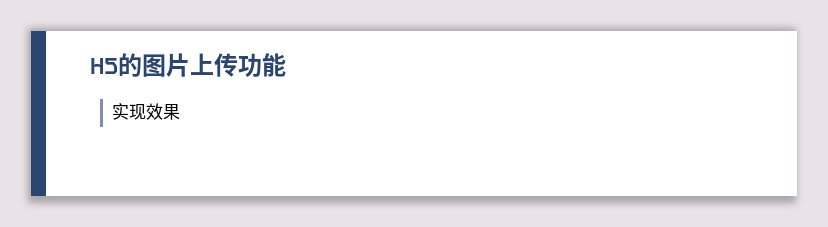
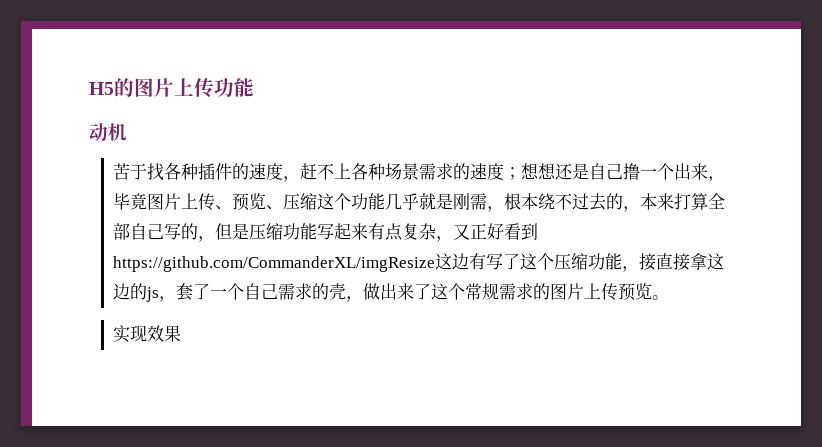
(286, 65) none -> [89,123,127,141] [113,163,726,182] [113,192,726,212] [113,223,539,242] [113,253,725,272] [113,283,670,302] // 动机 // 苦于找各种插件的速度，赶不上各种场景需求的速度；想想还是自己撸一个出来，毕竟图片上传、预览、压缩这个功能几乎就是刚需，根本绕不过去的，本来打算全部自己写的，但是压缩功能写起来有点复杂，又正好看到https://github.com/CommanderXL/imgResize这边有写了这个压缩功能，接直接拿这边的js，套了一个自己需求的壳，做出来了这个常规需求的图片上传预览。

